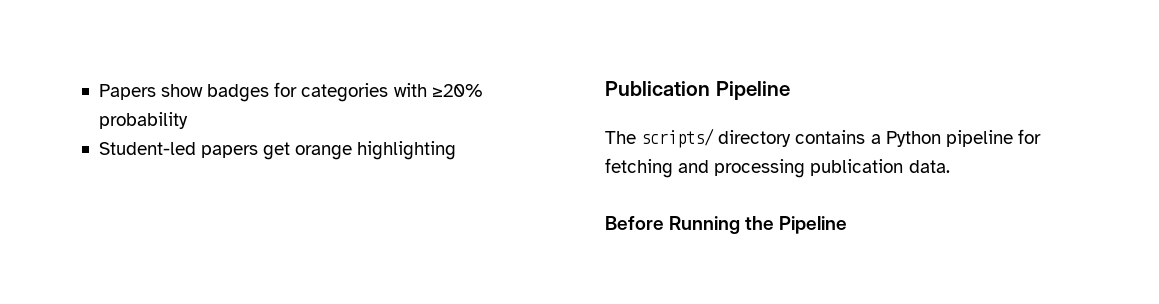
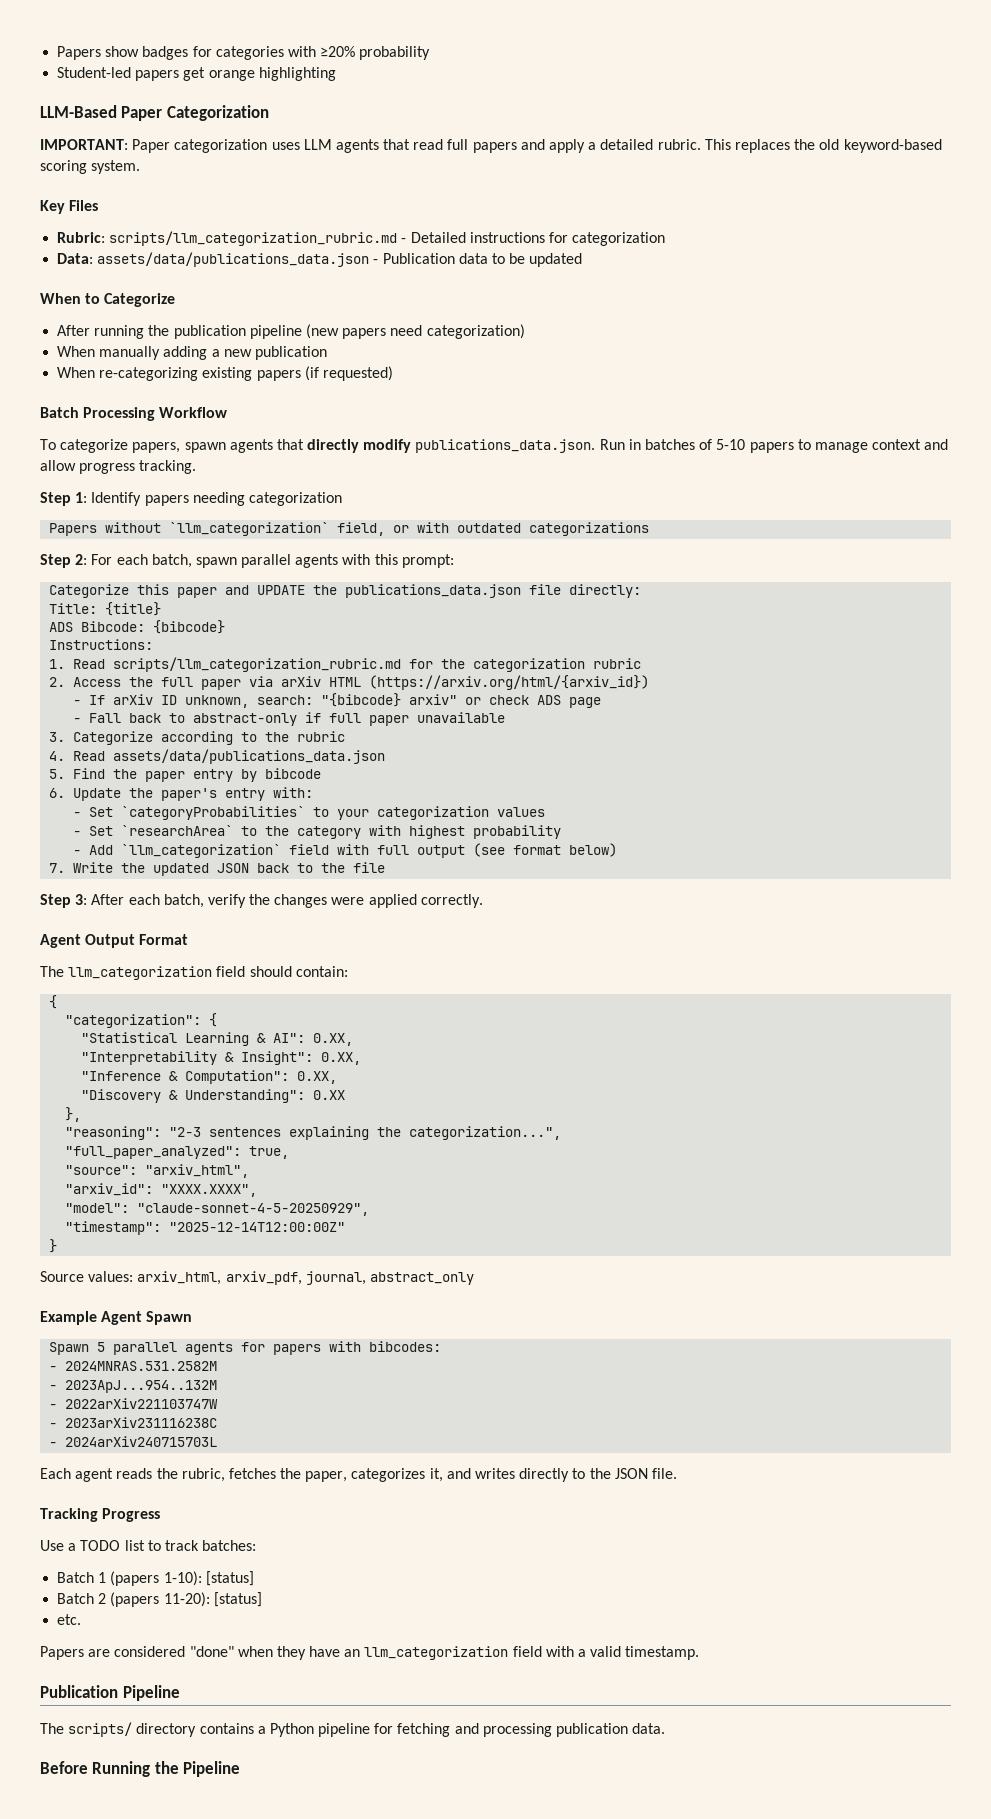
(457, 150) none -> [40,105,269,121] [40,139,942,153] [40,160,141,174] [40,200,99,214] [57,231,666,246] [57,252,583,267] [40,293,176,307] [57,324,525,339] [57,346,327,360] [57,366,393,381] [40,407,228,421] [40,439,949,453] [40,460,197,474] [40,492,342,506] [49,522,650,536] [40,554,454,568] [49,584,642,598] [49,602,162,616] [49,620,226,634] [49,639,154,650] [49,657,642,672] [49,675,650,690] [73,693,602,708] [73,712,506,726] [49,731,346,745] [49,749,386,764] [49,768,322,782] [49,787,314,801] [73,806,546,820] [73,825,562,839] [73,843,618,858] [49,862,386,876] [40,894,483,908] [40,934,189,948] [40,966,348,980] [49,995,58,1009] [65,1013,218,1028] [81,1032,354,1046] [81,1051,362,1065] [81,1070,338,1084] [81,1089,346,1103] [65,1107,82,1122] [65,1126,562,1140] [65,1146,290,1159] [65,1164,250,1178] [65,1183,258,1197] [65,1203,370,1216] [65,1221,346,1235] [49,1239,58,1253] [40,1271,474,1285] [40,1311,193,1325] [49,1341,442,1355] [49,1361,218,1371] [49,1380,218,1393] [49,1398,219,1409] [49,1417,218,1428] [49,1436,218,1447] [40,1468,677,1482] [40,1508,161,1522] [40,1540,257,1551] [57,1571,254,1586] [57,1592,262,1607] [57,1614,82,1625] [40,1646,700,1660] // LLM-Based Paper Categorization // IMPORTANT: Paper categorization uses LLM agents that read full papers and apply a detailed rubric. This replaces the old keyword-based scoring system. // Key Files // Rubric: scripts/llm_categorization_rubric.md - Detailed instructions for categorization // Data: assets/data/publications_data.json - Publication data to be updated // When to Categorize // After running the publication pipeline (new papers need categorization) // When manually adding a new publication // When re-categorizing existing papers (if requested) // Batch Processing Workflow // To categorize papers, spawn agents that directly modify publications_data.json. Run in batches of 5-10 papers to manage context and allow progress tracking. // Step 1: Identify papers needing categorization // Papers without `llm_categorization` field, or with outdated categorizations // Step 2: For each batch, spawn parallel agents with this prompt: // Categorize this paper and UPDATE the publications_data.json file directly: // Title: {title} // ADS Bibcode: {bibcode} // Instructions: // 1. Read scripts/llm_categorization_rubric.md for the categorization rubric // 2. Access the full paper via arXiv HTML (https://arxiv.org/html/{arxiv_id}) // - If arXiv ID unknown, search: "{bibcode} arxiv" or check ADS page // - Fall back to abstract-only if full paper unavailable // 3. Categorize according to the rubric // 4. Read assets/data/publications_data.json // 5. Find the paper entry by bibcode // 6. Update the paper's entry with: // - Set `categoryProbabilities` to your categorization values // - Set `researchArea` to the category with highest probability // - Add `llm_categorization` field with full output (see format below) // 7. Write the updated JSON back to the file // Step 3: After each batch, verify the changes were applied correctly. // Agent Output Format // The llm_categorization field should contain: // { // "categorization": { // "Statistical Learning & AI": 0.XX, // "Interpretability & Insight": 0.XX, // "Inference & Computation": 0.XX, // "Discovery & Understanding": 0.XX // }, // "reasoning": "2-3 sentences explaining the categorization...", // "full_paper_analyzed": true, // "source": "arxiv_html", // "arxiv_id": "XXXX.XXXX", // "model": "claude-sonnet-4-5-20250929", // "timestamp": "2025-12-14T12:00:00Z" // } // Source values: arxiv_html, arxiv_pdf, journal, abstract_only // Example Agent Spawn // Spawn 5 parallel agents for papers with bibcodes: // - 2024MNRAS.531.2582M // - 2023ApJ...954..132M // - 2022arXiv221103747W // - 2023arXiv231116238C // - 2024arXiv240715703L // Each agent reads the rubric, fetches the paper, categorizes it, and writes directly to the JSON file. // Tracking Progress // Use a TODO list to track batches: // Batch 1 (papers 1-10): [status] // Batch 2 (papers 11-20): [status] // etc. // Papers are considered "done" when they have an llm_categorization field with a valid timestamp.

